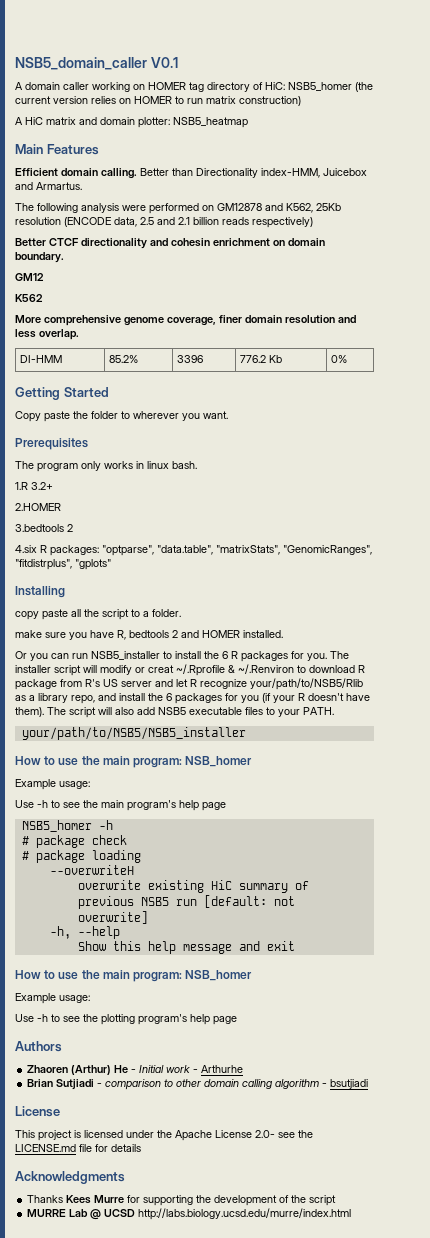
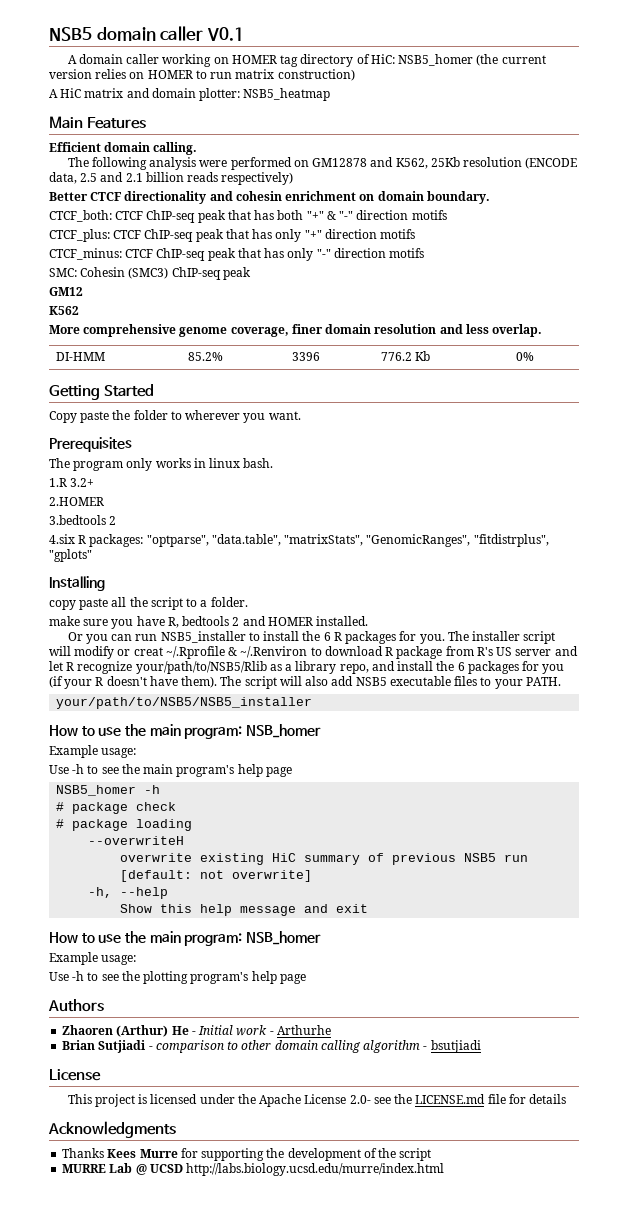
[15,57,147,70] NSB5_domain_caller -> [49,26,204,41] NSB5 domain caller
[140,168,367,178] [15,182,82,190] Better than Directionality index-HMM, Juicebox and Armartus. -> (198, 148) none
(64, 257) none -> [49,210,447,223] [49,229,416,242] [49,248,425,261] [49,267,251,280] // CTCF_both: CTCF ChIP-seq peak that has both "+" & "-" direction motifs // CTCF_plus: CTCF ChIP-seq peak that has only "+" direction motifs // CTCF_minus: CTCF ChIP-seq peak that has only "-" direction motifs // SMC: Cohesin (SMC3) ChIP-seq peak

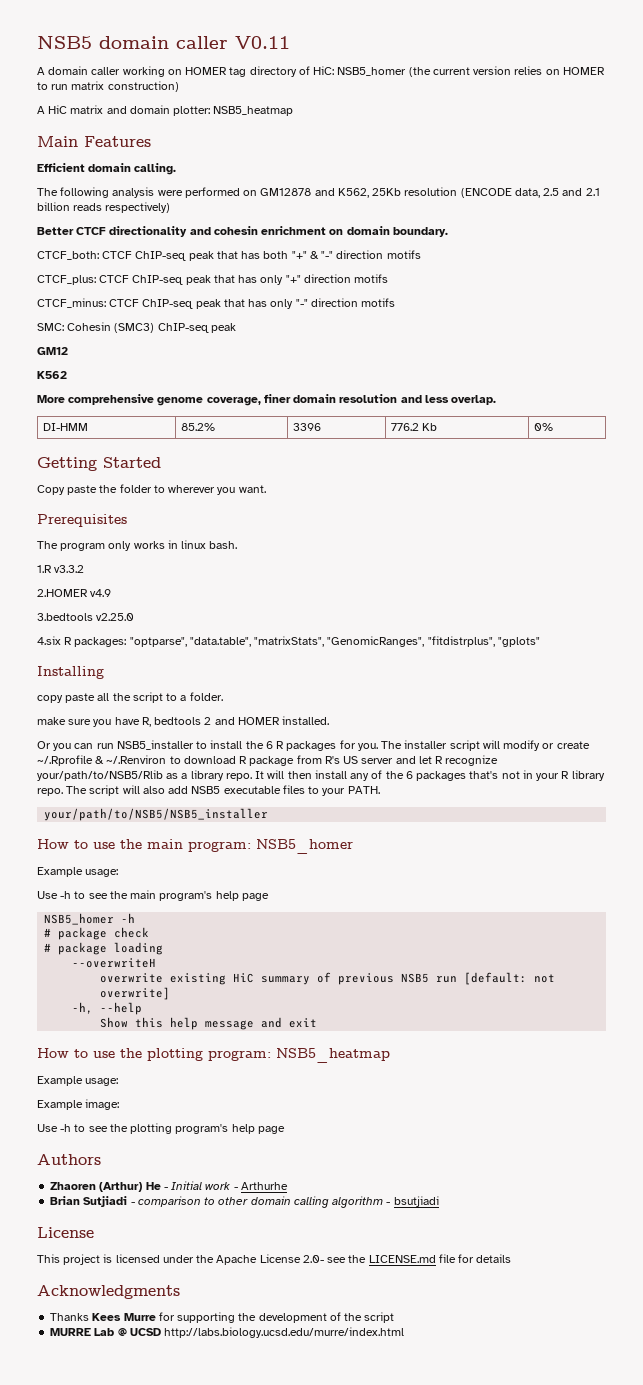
[206,27,244,41] V0.1 -> [235,36,290,49] V0.11
[70,478,95,487] 3.2+ -> [54,565,85,573] v3.3.2
(104, 501) none -> [90,589,112,597] v4.9
[109,516,117,525] 2 -> [96,613,135,621] v2.25.0
[133,647,163,656] creat -> [556,741,590,749] create
[339,661,565,674] [49,676,218,689] repo, and install the 6 packages for you (if your R doesn't have them). -> [225,770,605,781] [37,788,63,796] repo. It will then install any of the 6 packages that's not in your R library repo.
[245,724,321,738] NSB_homer -> [256,839,353,854] NSB5_homer
[149,931,321,946] [49,952,137,965] main program: NSB_homer // Example usage: -> [147,1048,390,1063] [37,1076,119,1086] [37,1099,120,1110] plotting program: NSB5_heatmap // Example usage: // Example image:

